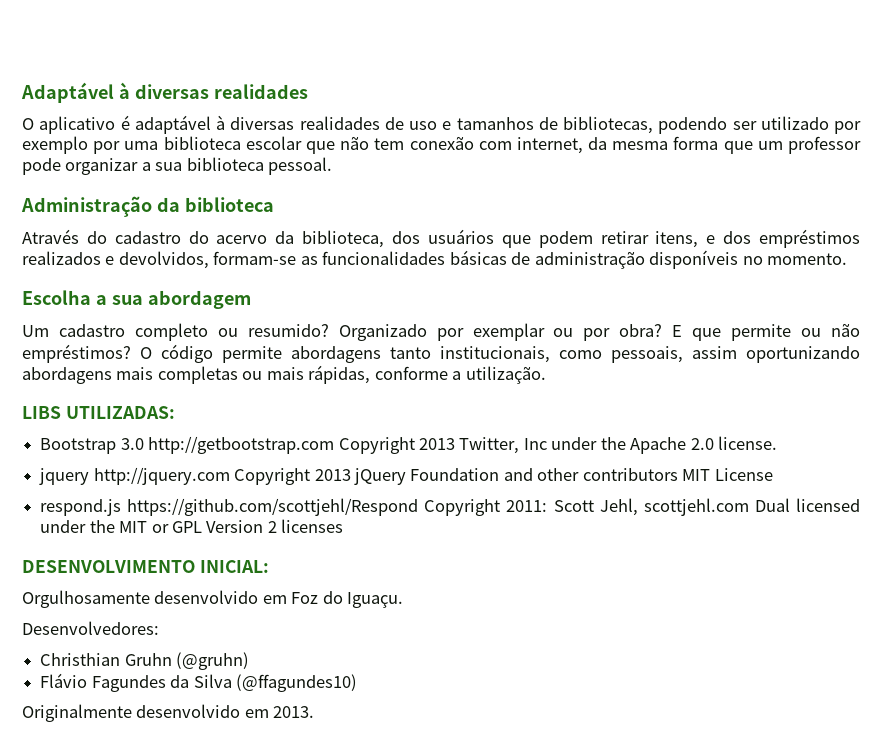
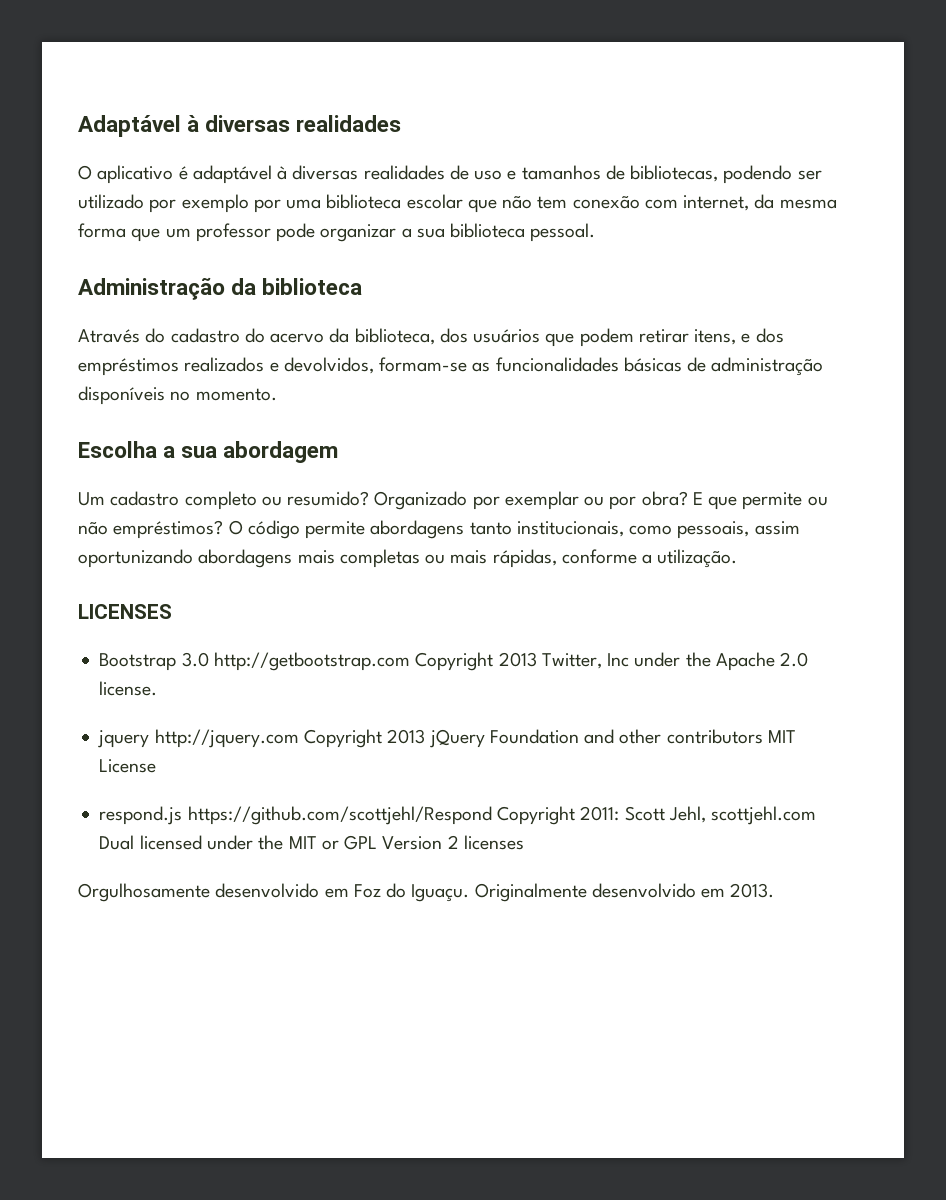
[22,406,175,419] LIBS UTILIZADAS: -> [78,604,172,619] LICENSES
[22,560,269,573] // DESENVOLVIMENTO INICIAL: -> (524, 842) none
[22,621,159,635] [40,652,250,670] [40,673,357,692] // Desenvolvedores: // Christhian Gruhn (@gruhn) // Flávio Fagundes da Silva (@ffagundes10) // -> (470, 893) none

